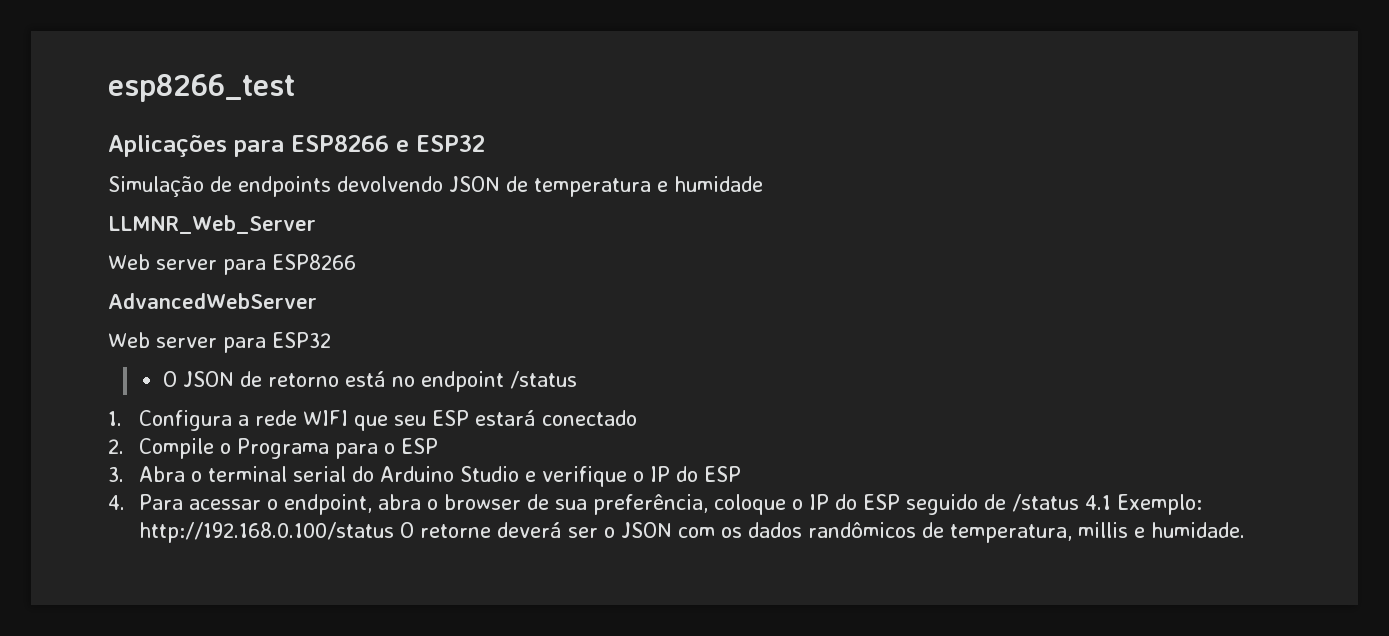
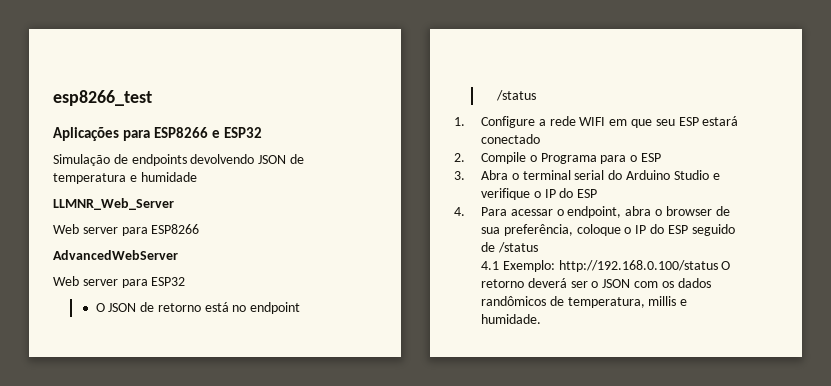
[138,410,232,431] Configura -> [481,116,536,128] Configure
(348, 418) none -> [609,119,628,126] em
(1079, 503) none -> (538, 247) //
[419,524,491,538] retorne -> [481,279,525,288] retorno

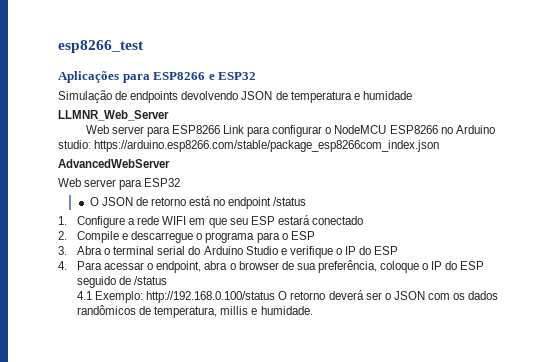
(200, 229) none -> [223,125,495,137] [58,140,440,152] Link para configurar o NodeMCU ESP8266 no Arduino studio: https://arduino.esp8266.com/stable/package_esp8266com_index.json
[529,153,597,164] o Programa -> [122,231,255,243] e descarregue o programa

